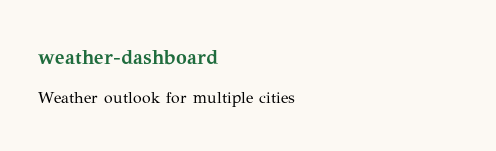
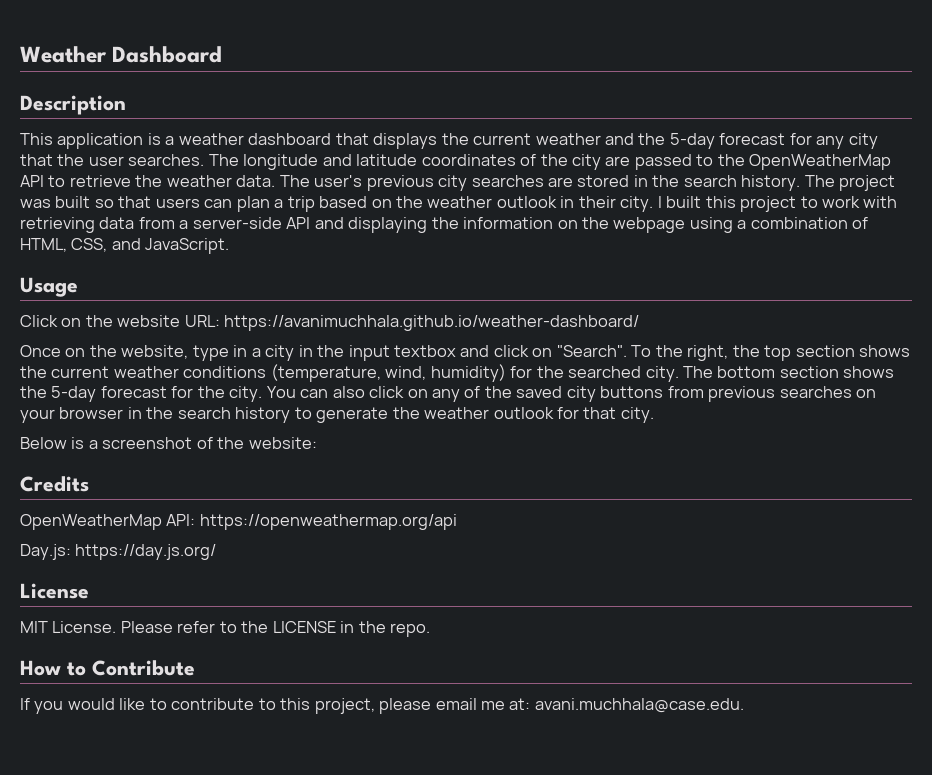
[38,50,218,65] [38,92,295,107] weather-dashboard // Weather outlook for multiple cities -> [20,46,223,63] [20,95,126,115] [20,133,878,149] [20,154,892,170] [20,175,896,191] [20,196,898,212] [20,217,869,233] [20,238,230,254] [20,277,78,297] [20,315,640,331] [20,345,911,361] [20,364,895,382] [20,386,877,402] [20,407,654,423] [20,437,317,449] [20,476,89,492] [20,514,457,530] [20,544,217,560] [20,583,89,599] [20,621,431,637] [20,660,195,676] [20,698,744,714] Weather Dashboard // Description // This application is a weather dashboard that displays the current weather and the 5-day forecast for any city that the user searches. The longitude and latitude coordinates of the city are passed to the OpenWeatherMap API to retrieve the weather data. The user's previous city searches are stored in the search history. The project was built so that users can plan a trip based on the weather outlook in their city. I built this project to work with retrieving data from a server-side API and displaying the information on the webpage using a combination of HTML, CSS, and JavaScript. // Usage // Click on the website URL: https://avanimuchhala.github.io/weather-dashboard/ // Once on the website, type in a city in the input textbox and click on "Search". To the right, the top section shows the current weather conditions (temperature, wind, humidity) for the searched city. The bottom section shows the 5-day forecast for the city. You can also click on any of the saved city buttons from previous searches on your browser in the search history to generate the weather outlook for that city. // Below is a screenshot of the website: // Credits // OpenWeatherMap API: https://openweathermap.org/api // Day.js: https://day.js.org/ // License // MIT License. Please refer to the LICENSE in the repo. // How to Contribute // If you would like to contribute to this project, please email me at: avani.muchhala@case.edu.

